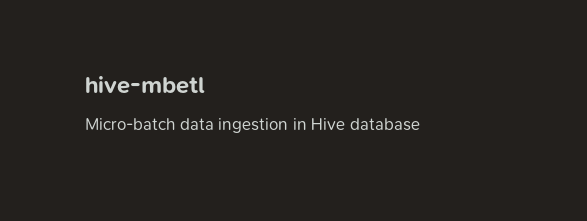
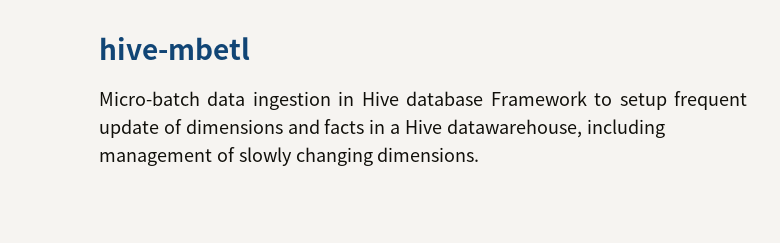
(420, 124) none -> [490,91,748,110] [99,119,665,138] [99,147,480,166] Framework to setup frequent update of dimensions and facts in a Hive datawarehouse, including management of slowly changing dimensions.

